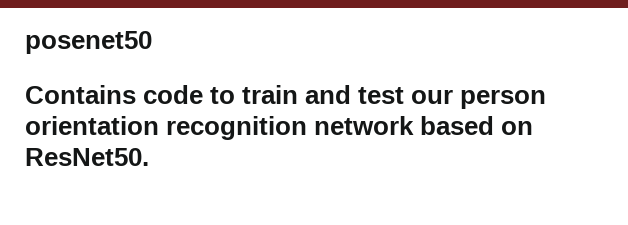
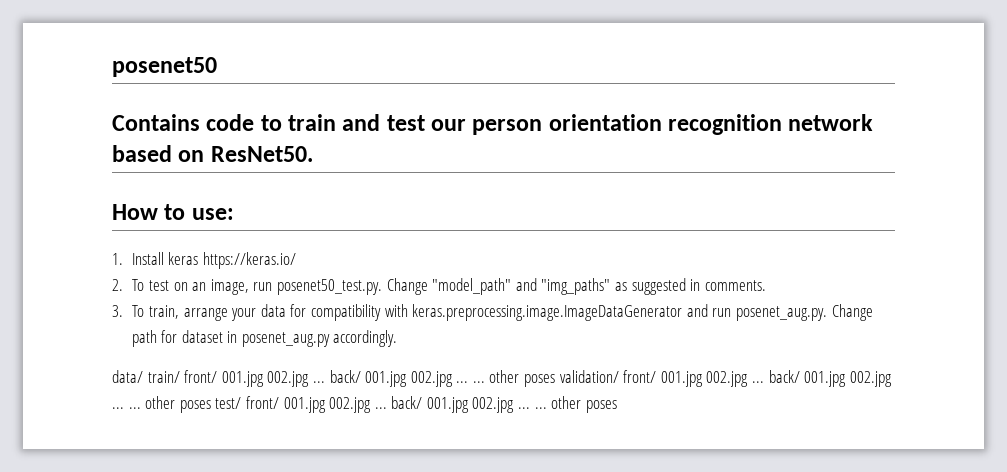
(149, 157) none -> [112,204,234,220] [112,252,296,269] [112,278,766,295] [112,304,873,321] [131,330,398,347] [112,370,892,387] [112,396,617,413] // How to use: // 1. Install keras https://keras.io/ // 2. To test on an image, run posenet50_test.py. Change "model_path" and "img_paths" as suggested in comments. // 3. To train, arrange your data for compatibility with keras.preprocessing.image.ImageDataGenerator and run posenet_aug.py. Change path for dataset in posenet_aug.py accordingly. // data/ train/ front/ 001.jpg 002.jpg ... back/ 001.jpg 002.jpg ... ... other poses validation/ front/ 001.jpg 002.jpg ... back/ 001.jpg 002.jpg ... ... other poses test/ front/ 001.jpg 002.jpg ... back/ 001.jpg 002.jpg ... ... other poses

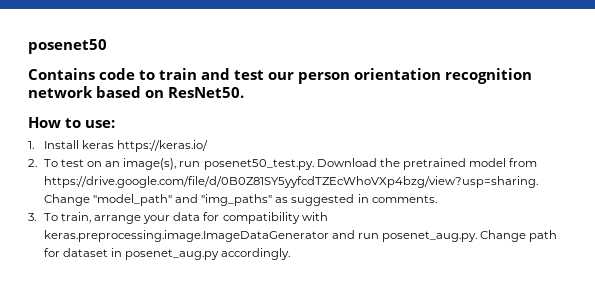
[210,279,249,295] image, -> [123,158,177,170] image(s),
(383, 287) none -> [316,158,538,170] [43,176,538,188] Download the pretrained model from https://drive.google.com/file/d/0B0Z81SY5yyfcdTZEcWhoVXp4bzg/view?usp=sharing.
[112,370,892,387] [112,396,617,413] // data/ train/ front/ 001.jpg 002.jpg ... back/ 001.jpg 002.jpg ... ... other poses validation/ front/ 001.jpg 002.jpg ... back/ 001.jpg 002.jpg ... ... other poses test/ front/ 001.jpg 002.jpg ... back/ 001.jpg 002.jpg ... ... other poses -> (291, 254) none

